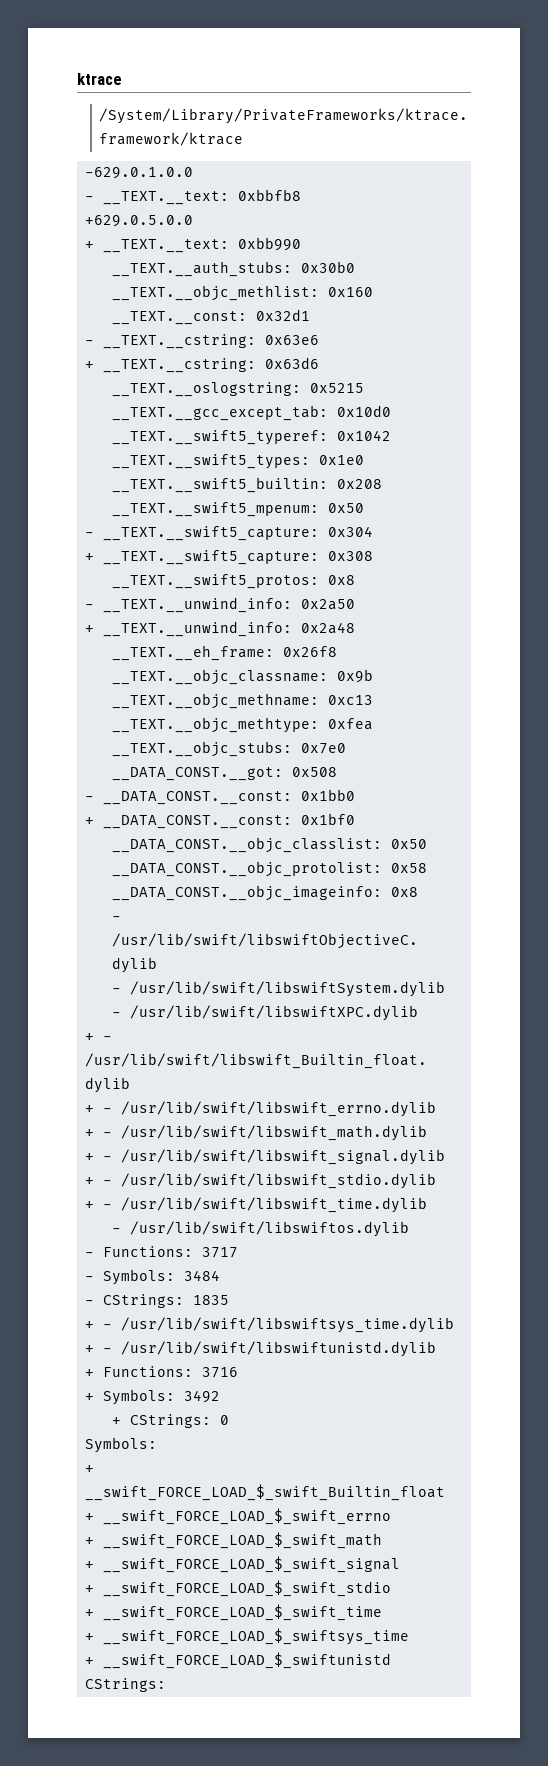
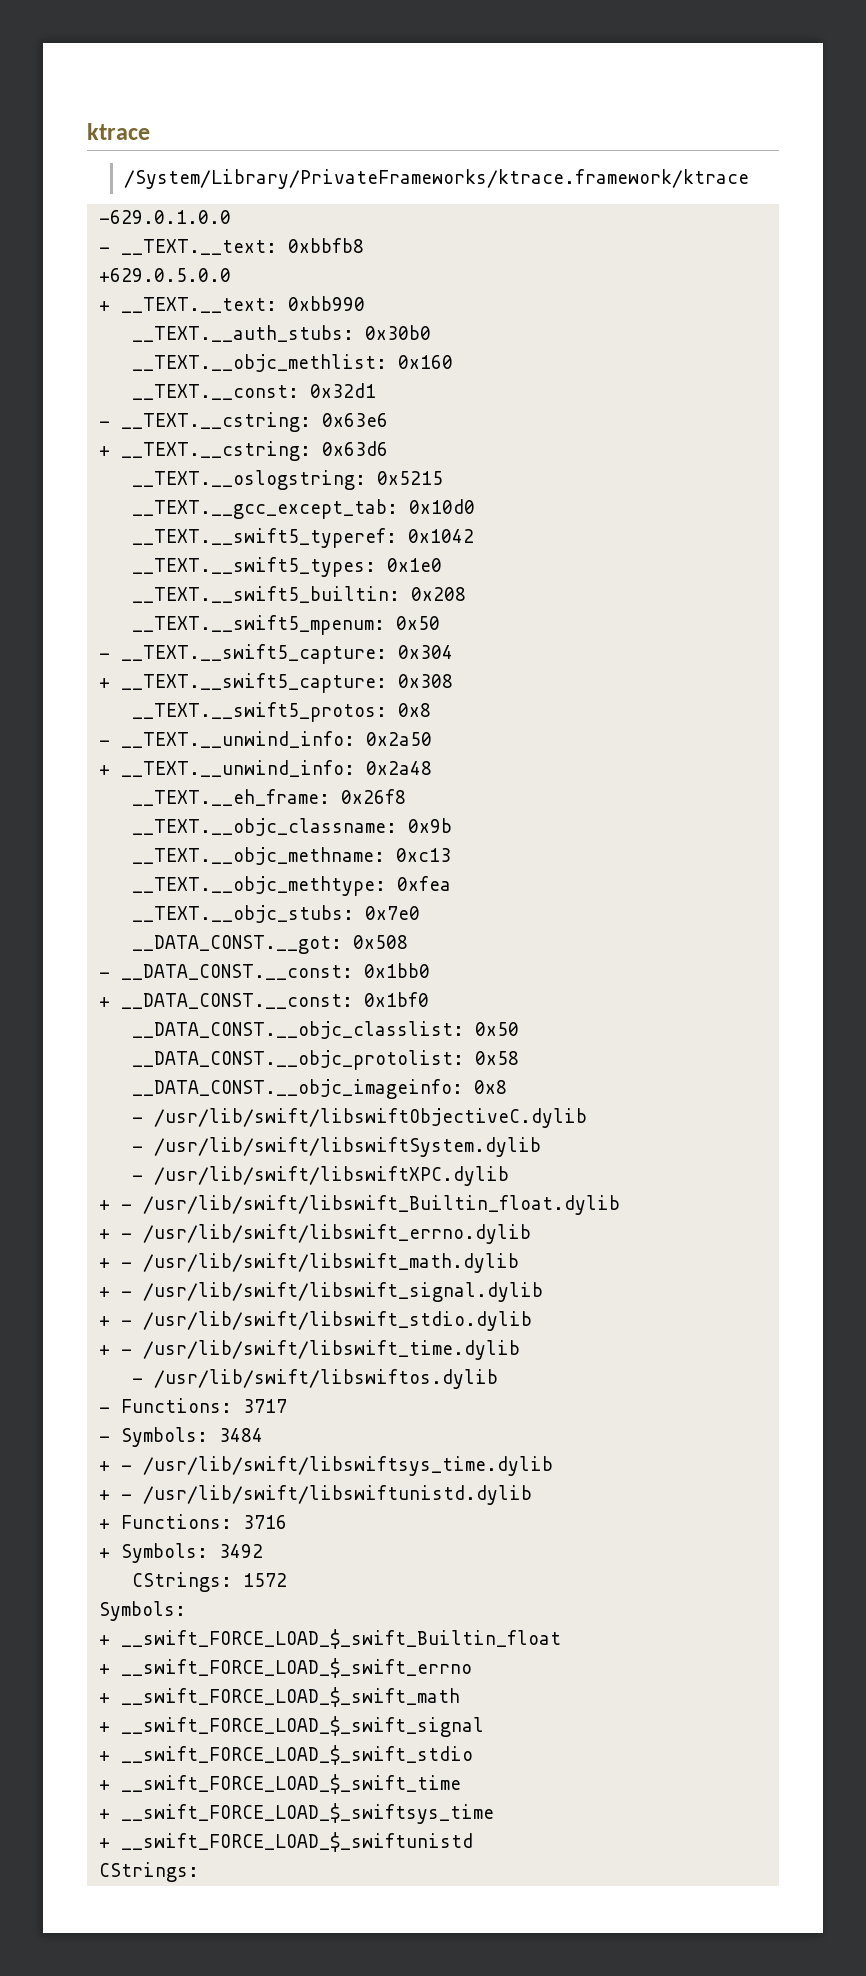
[85,1294,230,1308] // - CStrings: 1835 -> (263, 1435) none
[112,1414,230,1428] + CStrings: 0 -> [132,1572,287,1592] CStrings: 1572

